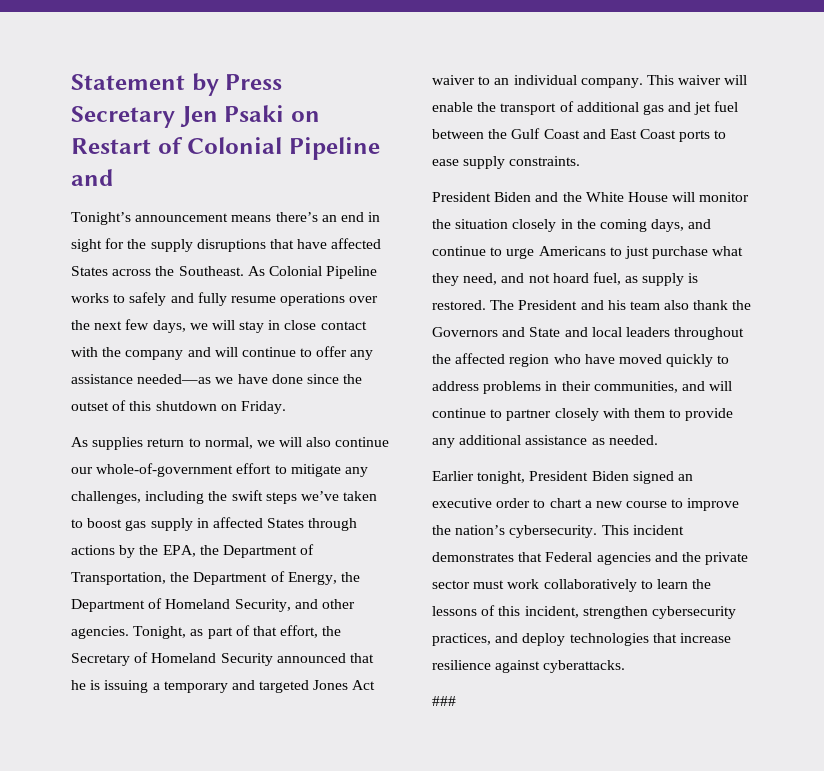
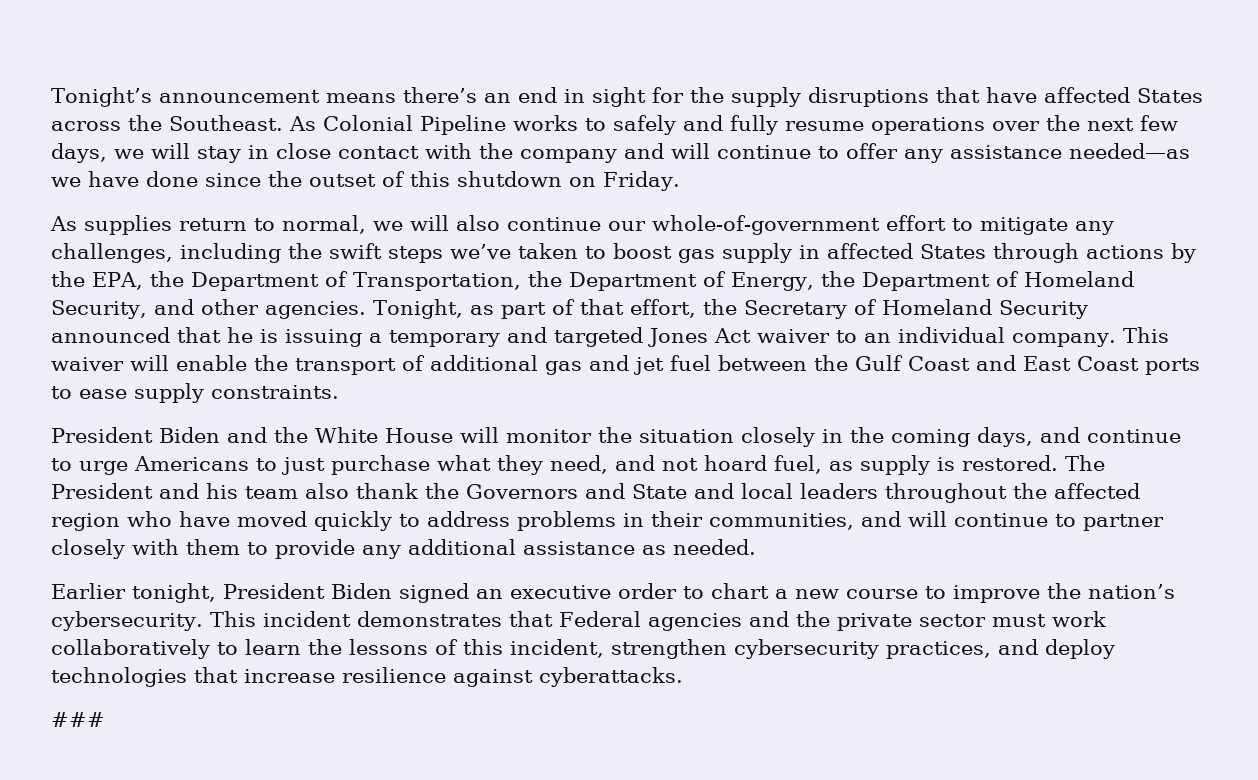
[71,73,283,96] [71,105,320,128] [71,137,380,160] [71,169,113,186] Statement by Press Secretary Jen Psaki on Restart of Colonial Pipeline and // -> (51, 97) none

